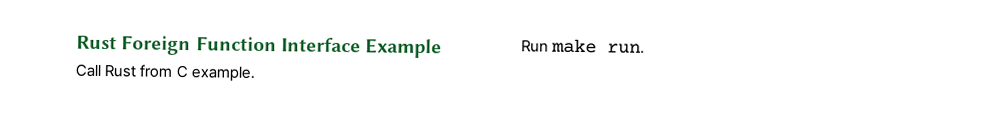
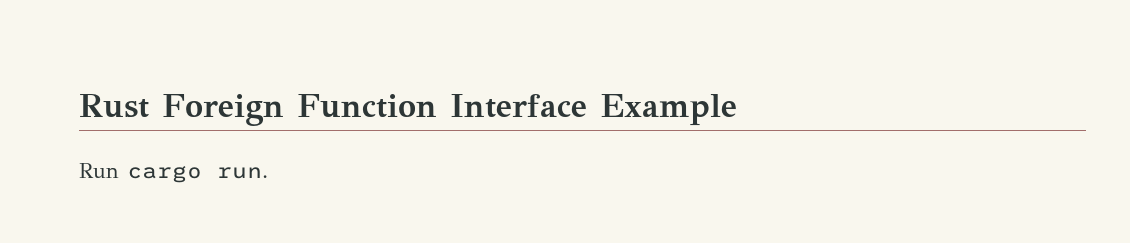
[75,63,255,82] // Call Rust from C example. -> (737, 110) none
[551,38,598,54] make -> [127,165,202,183] cargo

